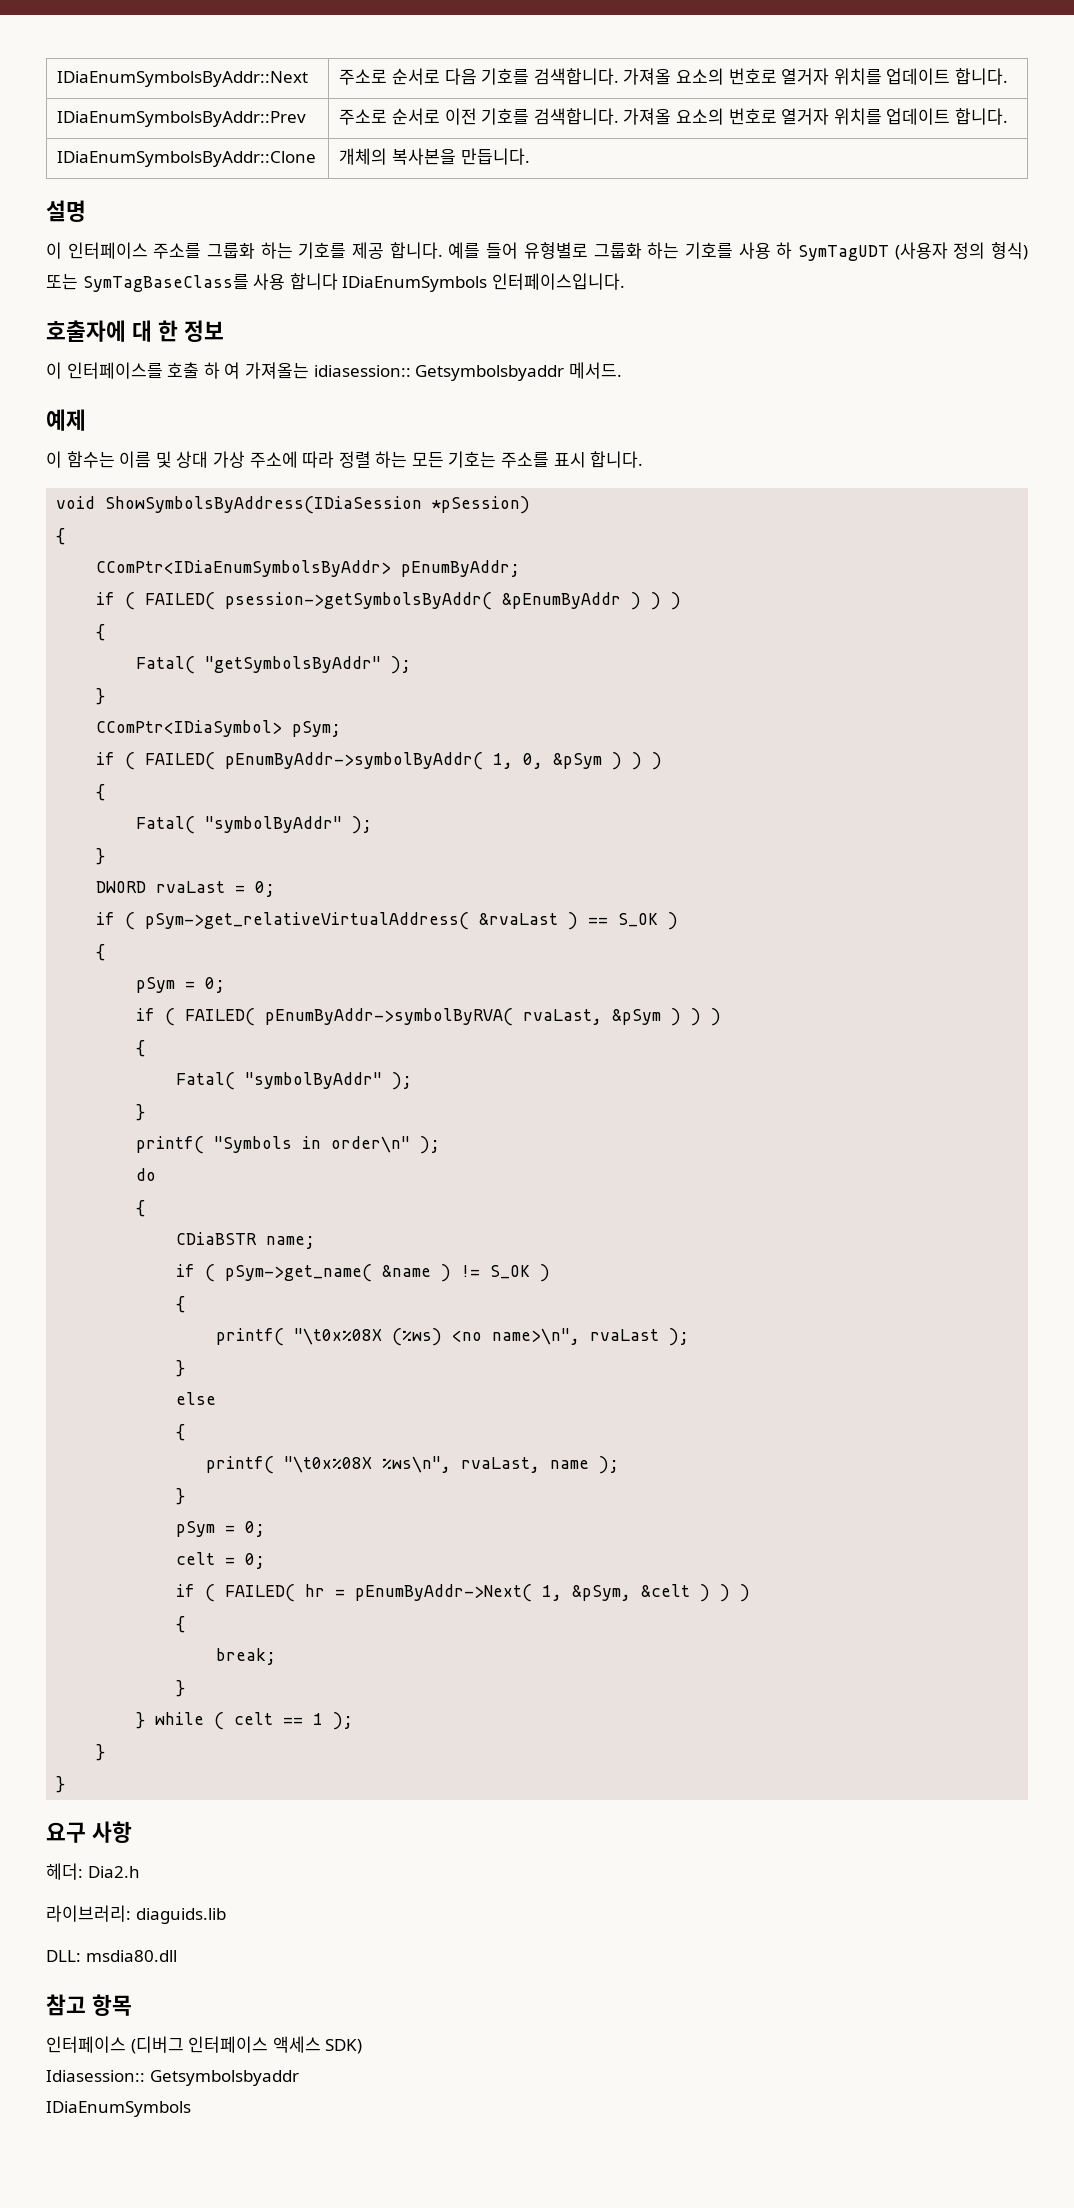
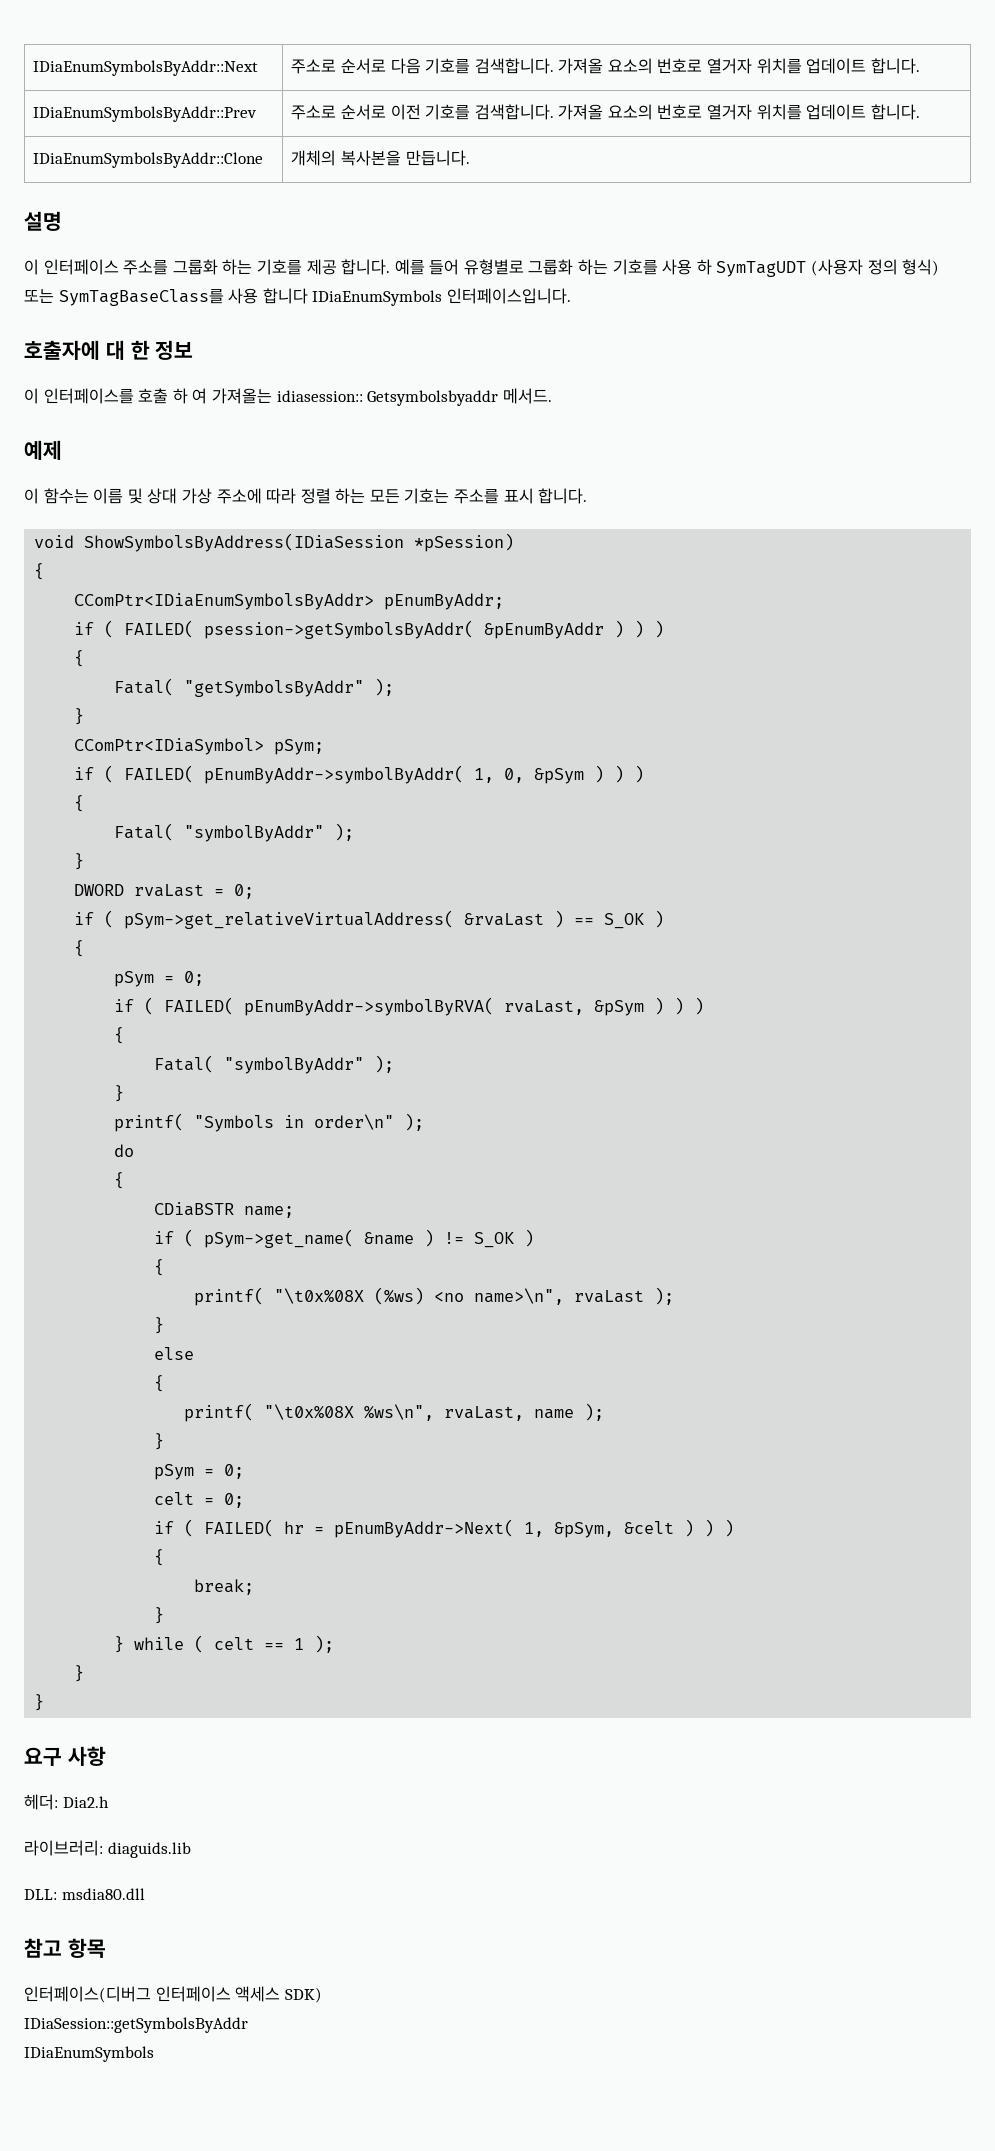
[46,2036,184,2054] 인터페이스 (디버그 -> [24,1986,151,2003] 인터페이스(디버그
[46,2070,299,2086] Idiasession:: Getsymbolsbyaddr -> [24,2017,248,2033] IDiaSession::getSymbolsByAddr

